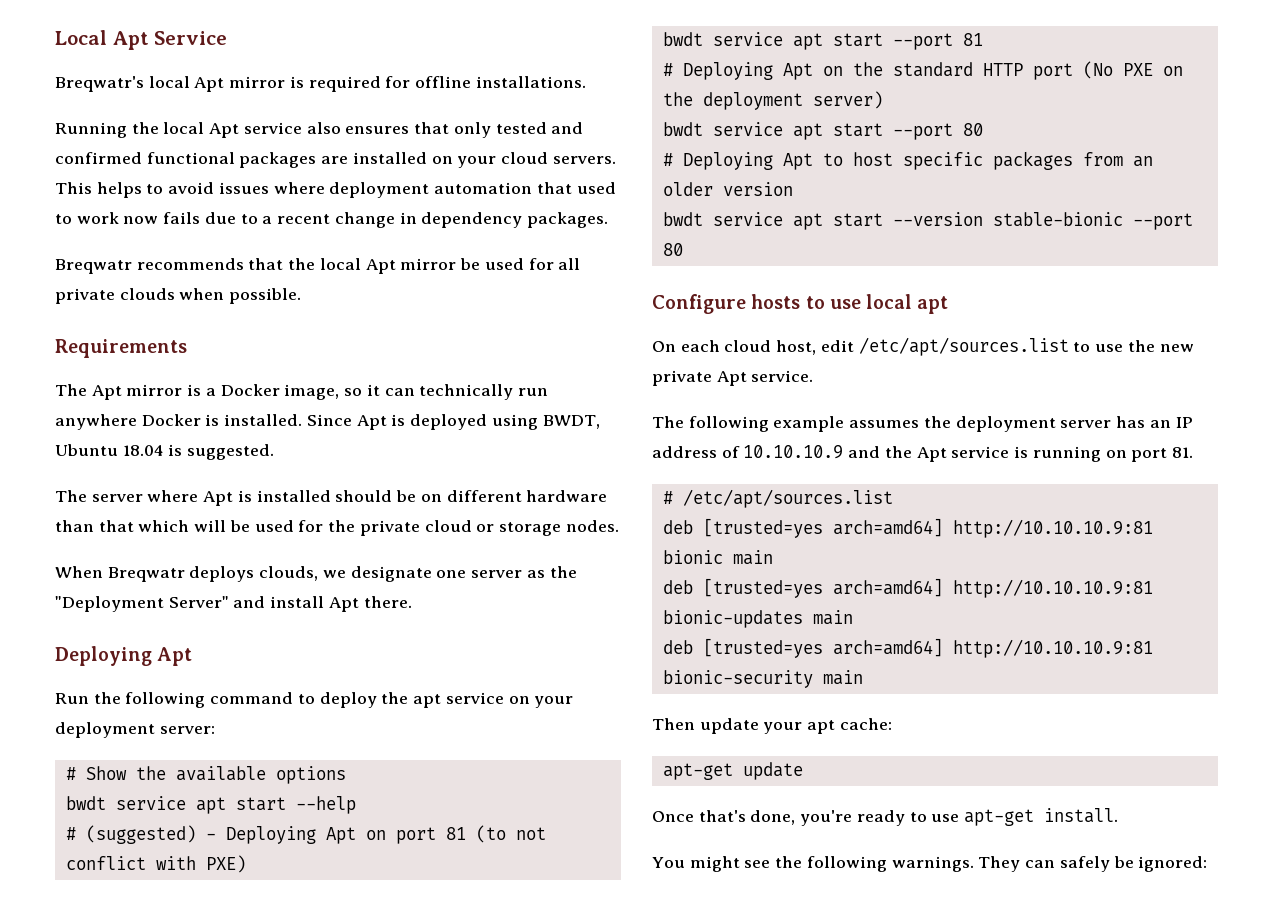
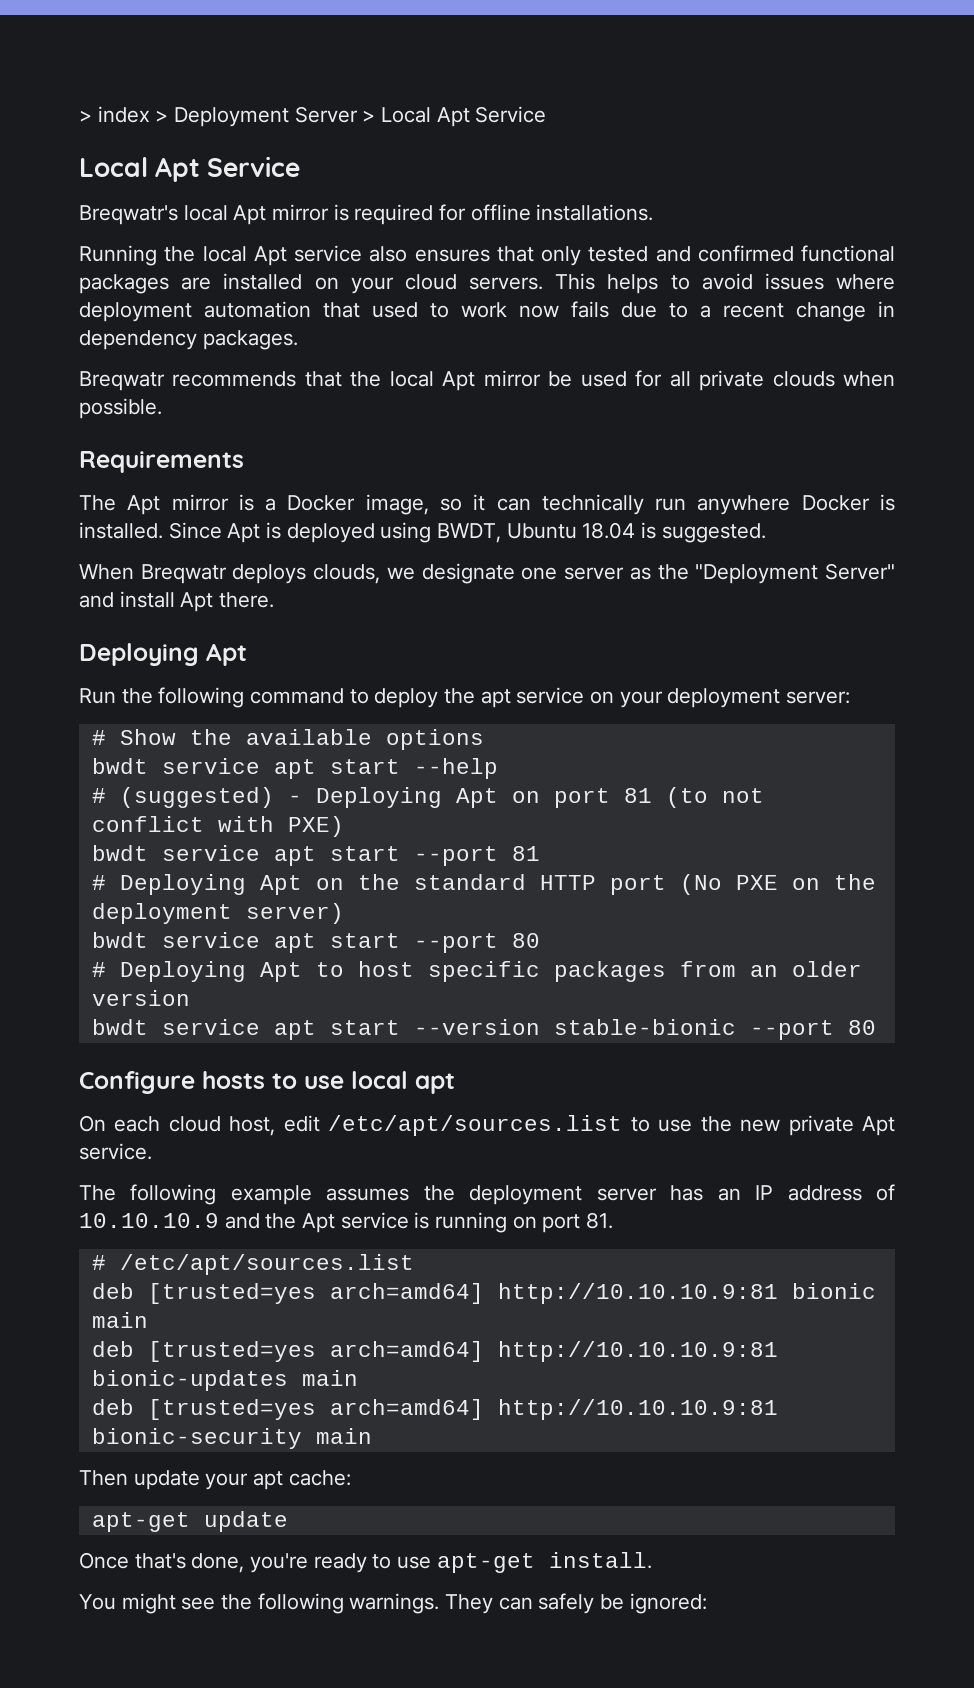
(55, 37) none -> [79,106,547,127] > index > Deployment Server > Local Apt Service //
[55,490,608,506] [55,520,619,536] // The server where Apt is installed should be on different hardware than that which will be used for the private cloud or storage nodes. -> (766, 533) none

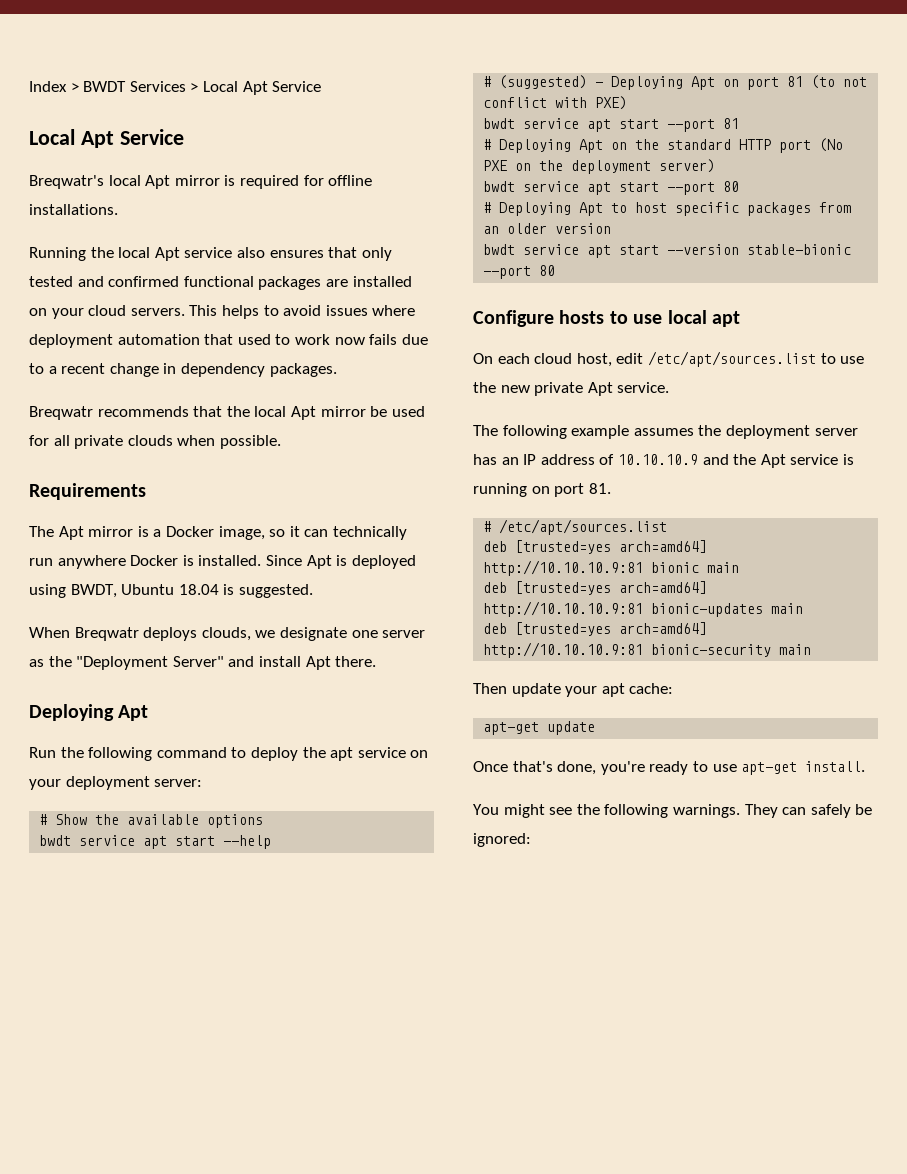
[79,106,358,127] > index > Deployment Server -> [29,81,186,92] Index > BWDT Services

